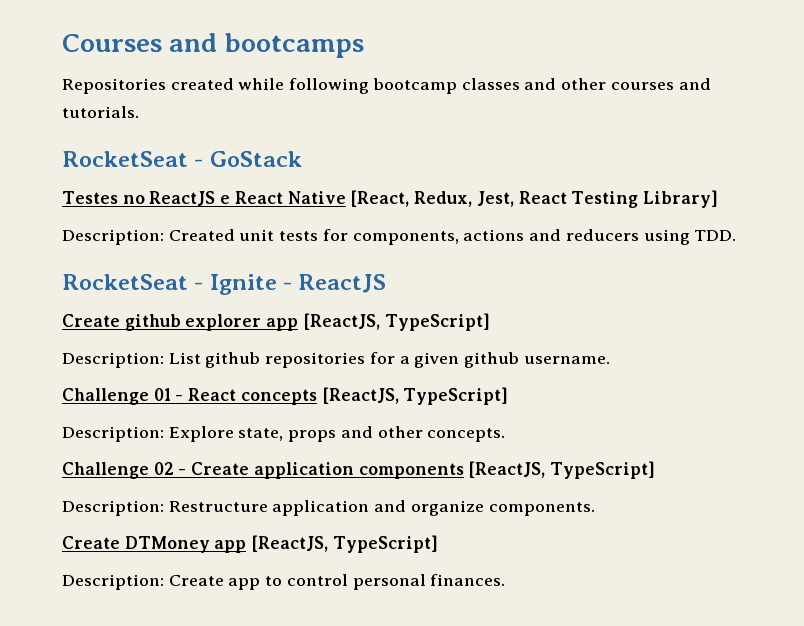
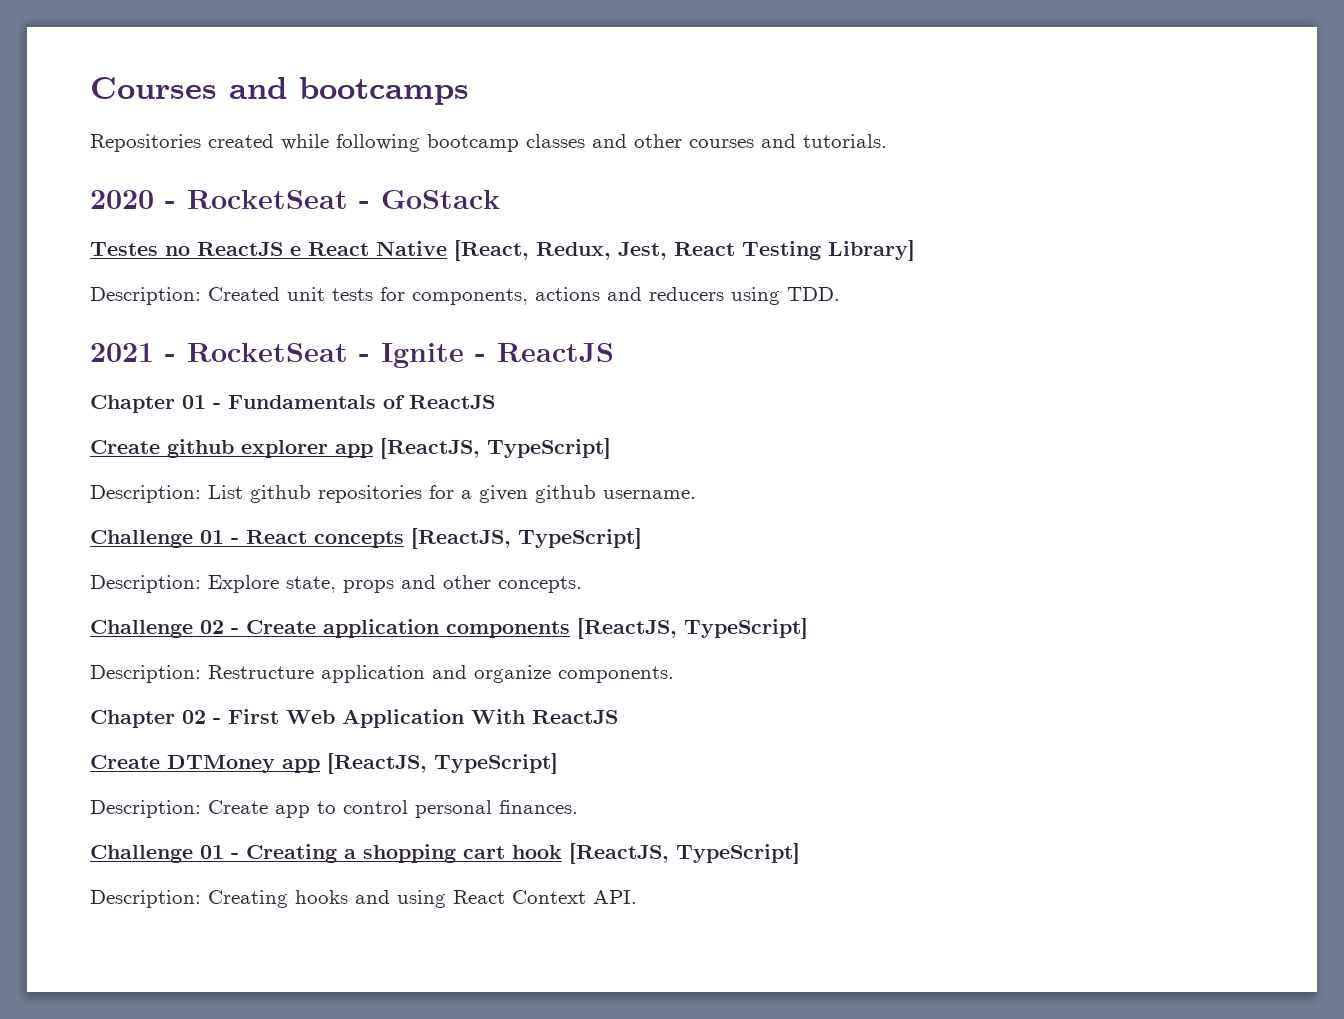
(139, 112) none -> [90,190,176,209] 2020 -
(737, 235) none -> [90,343,176,362] 2021 -
(387, 283) none -> [90,395,495,413] // Chapter 01 - Fundamentals of ReactJS
(595, 509) none -> [90,709,618,728] // Chapter 02 - First Web Application With ReactJS
(506, 580) none -> [90,843,800,864] [90,890,637,908] // Challenge 01 - Creating a shopping cart hook [ReactJS, TypeScript] // Description: Creating hooks and using React Context API.

